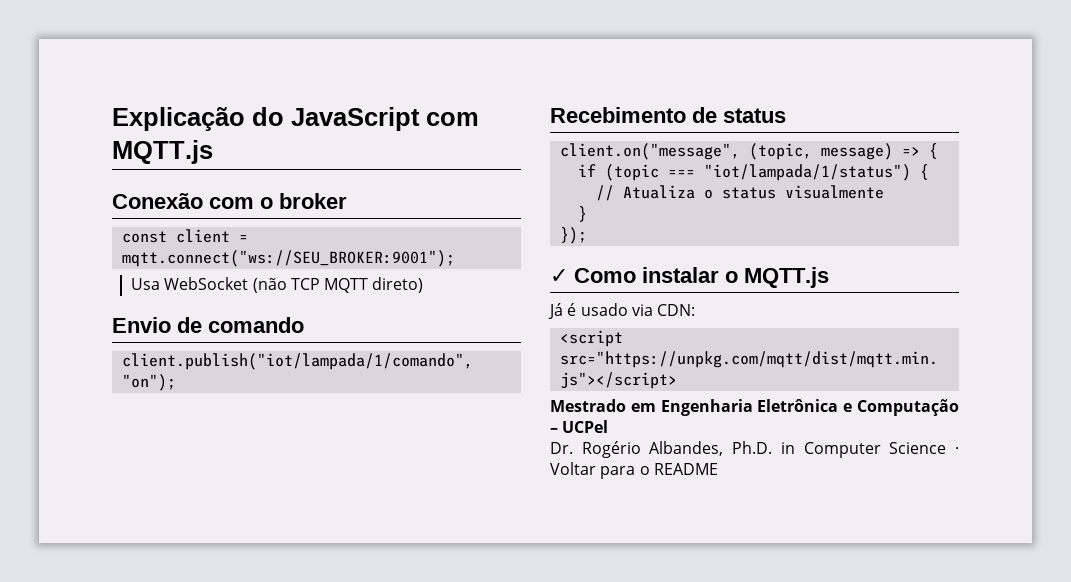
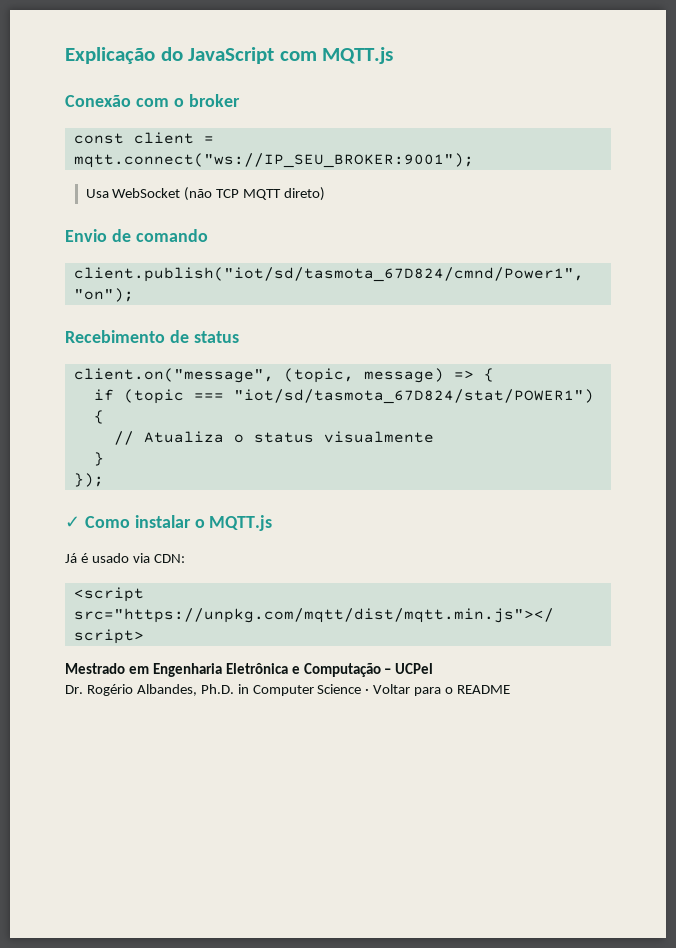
[121,250,455,267] mqtt.connect("ws://SEU_BROKER:9001"); -> [73,153,474,168] mqtt.connect("ws://IP_SEU_BROKER:9001");
[121,353,473,370] client.publish("iot/lampada/1/comando", -> [73,267,584,282] client.publish("iot/sd/tasmota_67D824/cmnd/Power1",
[703,164,911,181] "iot/lampada/1/status") -> [233,389,594,404] "iot/sd/tasmota_67D824/stat/POWER1")

